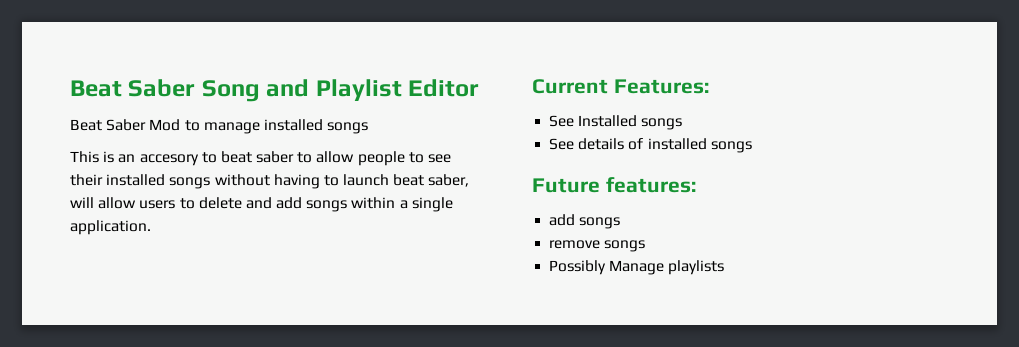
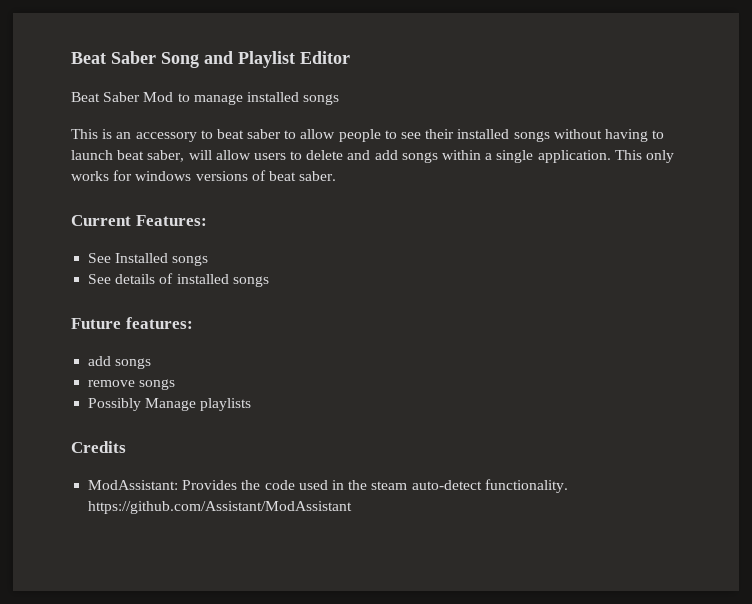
[139,154,199,166] accesory -> [135,132,197,142] accessory
(151, 227) none -> [614,150,674,163] [71,170,337,181] This only works for windows versions of beat saber.
(725, 267) none -> [71,441,126,453] [88,479,568,493] [88,501,353,514] // Credits // ModAssistant: Provides the code used in the steam auto-detect functionality. https://github.com/Assistant/ModAssistant

